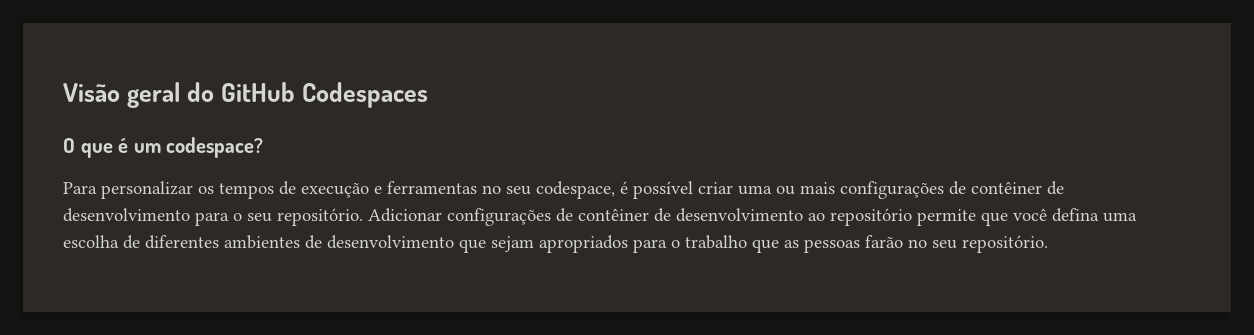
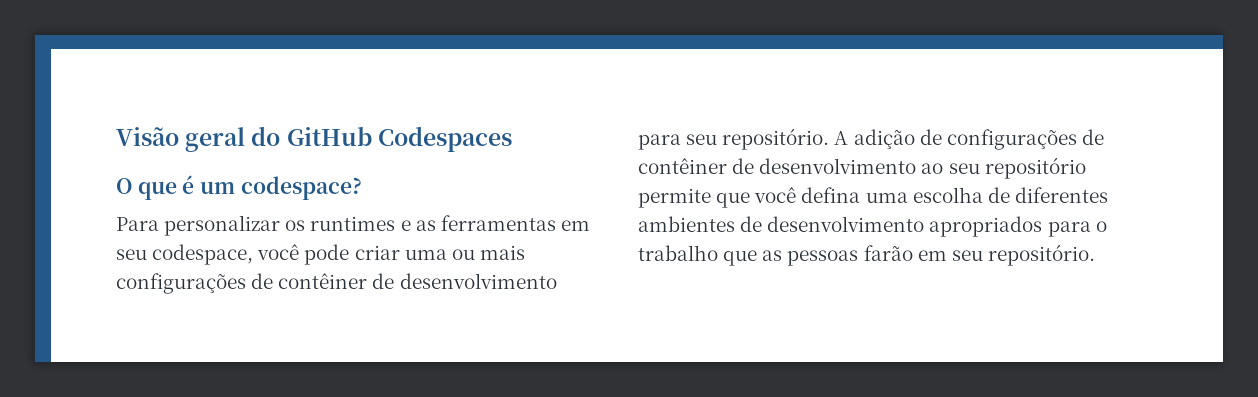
[219,181,693,199] tempos de execução e ferramentas no seu codespace, é possível -> [310,215,590,231] [116,244,350,265] runtimes e as ferramentas em seu codespace, você pode
[233,208,442,226] o seu repositório. Adicionar -> [686,128,942,150] seu repositório. A adição de
(825, 217) none -> [948,163,980,174] seu
[459,236,534,253] que sejam -> (925, 224) none
[908,239,927,248] no -> [917,250,947,261] em

